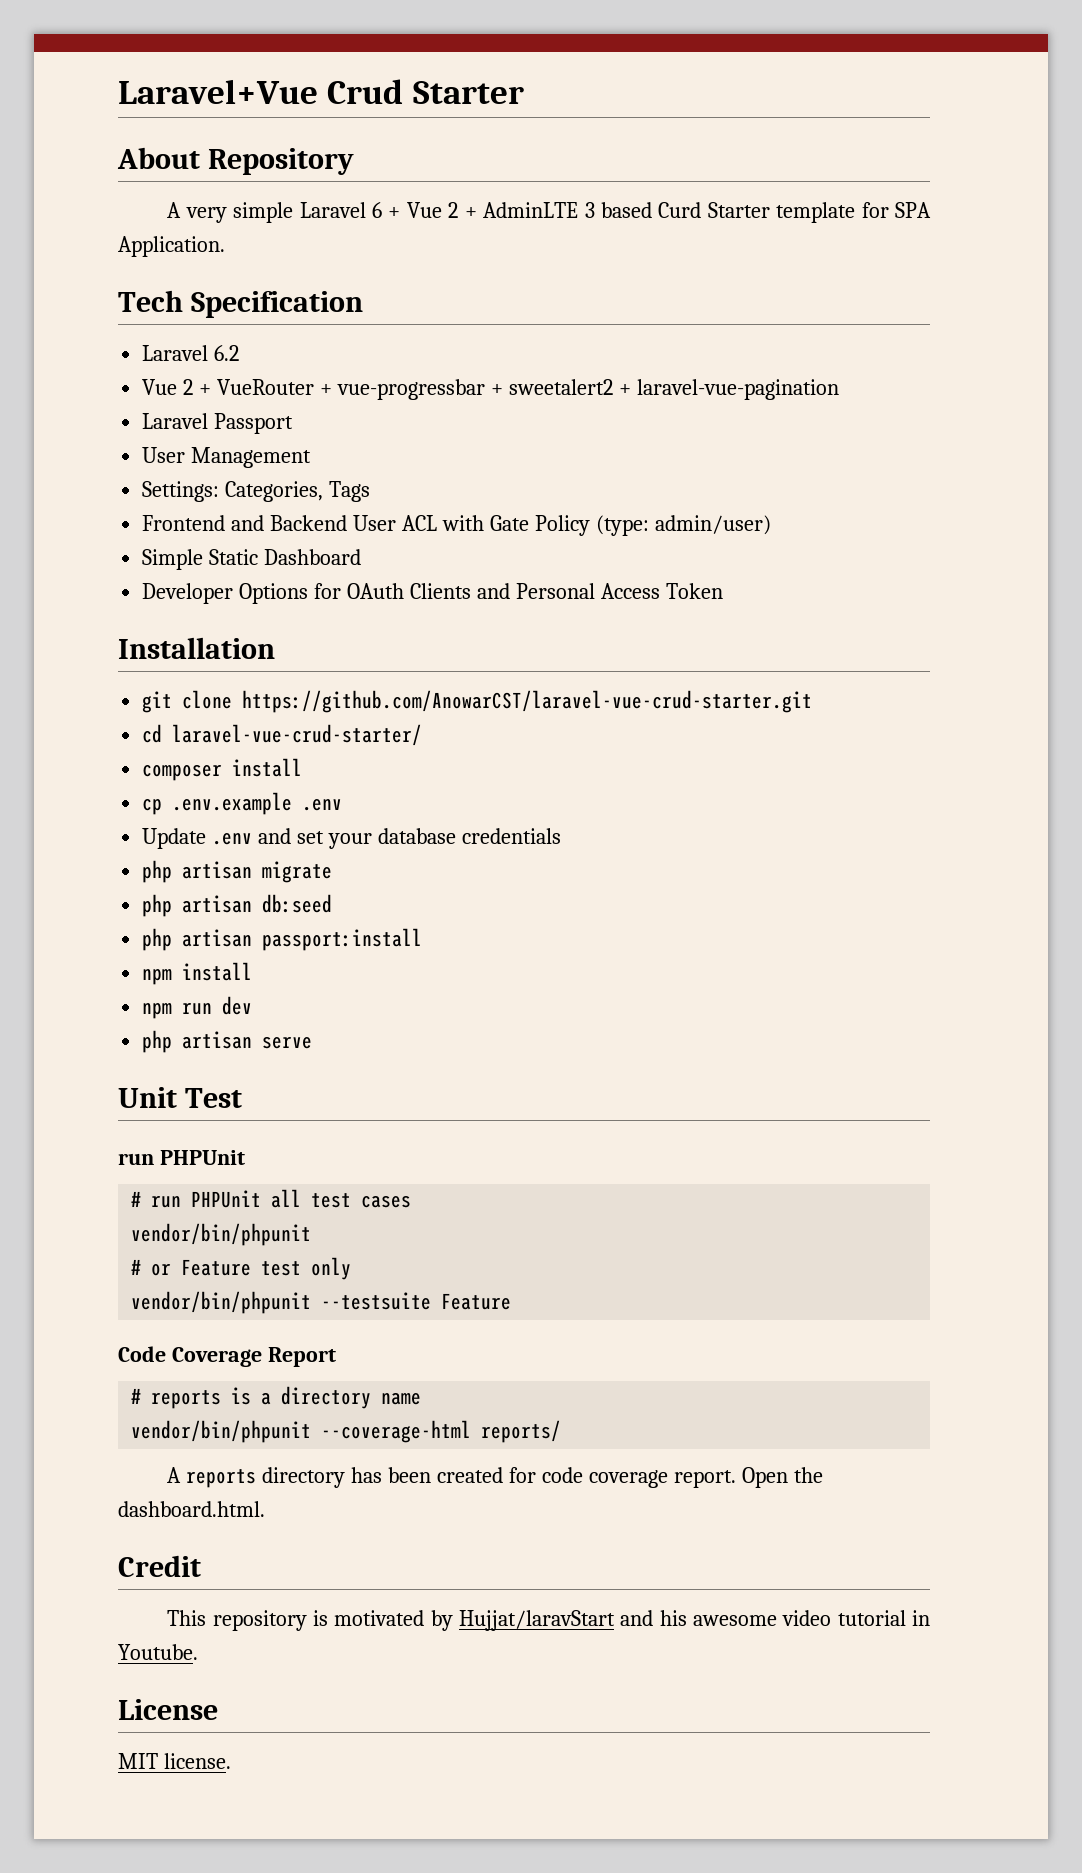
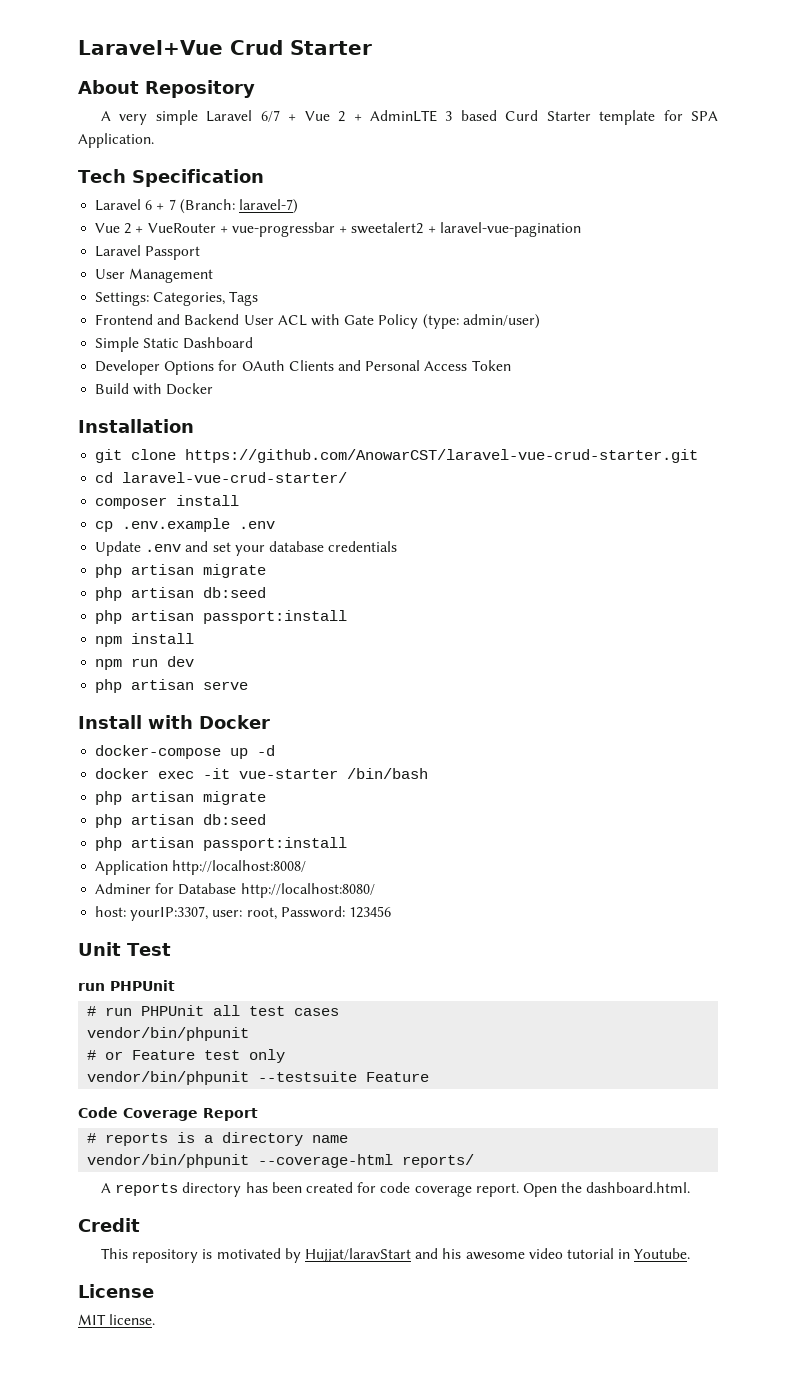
[372,202,383,218] 6 -> [260,110,280,122] 6/7
[214,345,240,361] 6.2 -> [145,199,298,214] 6 + 7 (Branch: laravel-7)
(723, 591) none -> [95,383,214,395] // Build with Docker
(313, 1042) none -> [78,715,270,729] [95,745,276,759] [95,768,429,779] [95,791,267,805] [95,814,267,828] [95,837,348,851] [95,860,307,875] [95,883,375,898] [95,906,391,921] // Install with Docker // docker-compose up -d // docker exec -it vue-starter /bin/bash // php artisan migrate // php artisan db:seed // php artisan passport:install // Application http://localhost:8008/ // Adminer for Database http://localhost:8080/ // host: yourIP:3307, user: root, Password: 123456

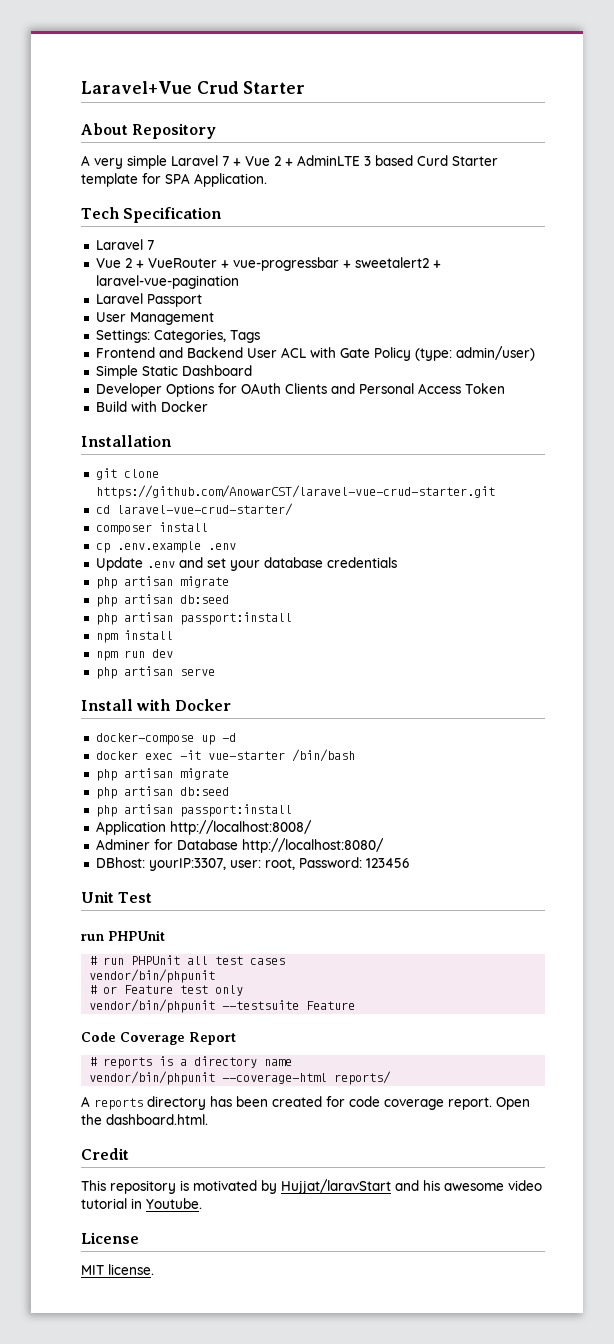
[260,110,280,122] 6/7 -> [222,156,229,166] 7
[145,199,298,214] 6 + 7 (Branch: laravel-7) -> [146,240,154,250] 7
[95,906,127,917] host: -> [95,857,145,868] DBhost:

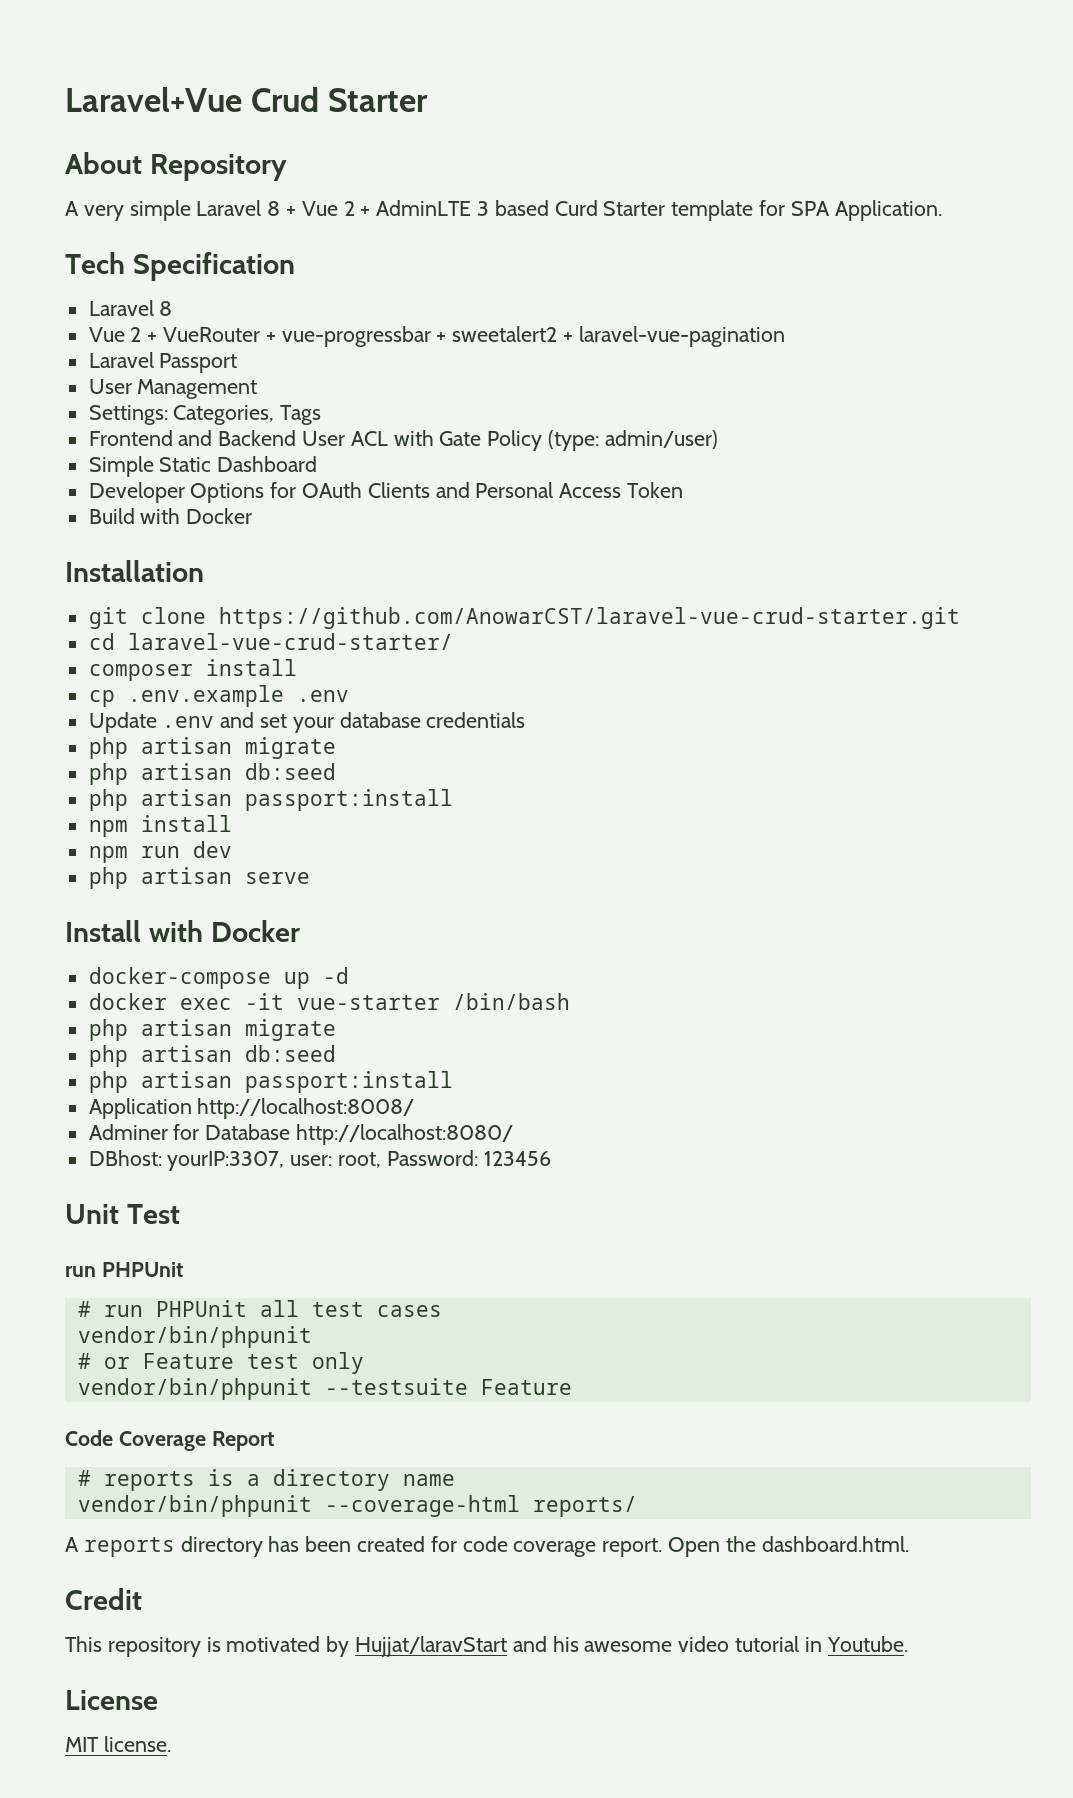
[222,156,229,166] 7 -> [267,201,281,216] 8
[146,240,154,250] 7 -> [159,301,173,316] 8

